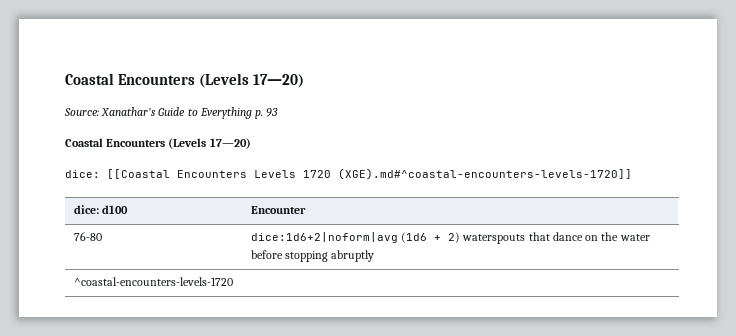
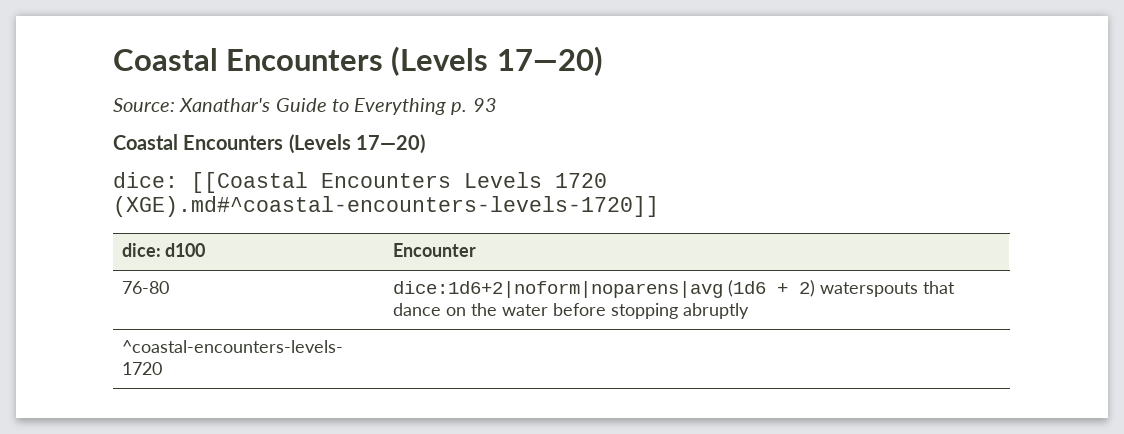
[250,232,398,243] dice:1d6+2|noform|avg -> [392,281,723,298] dice:1d6+2|noform|noparens|avg

